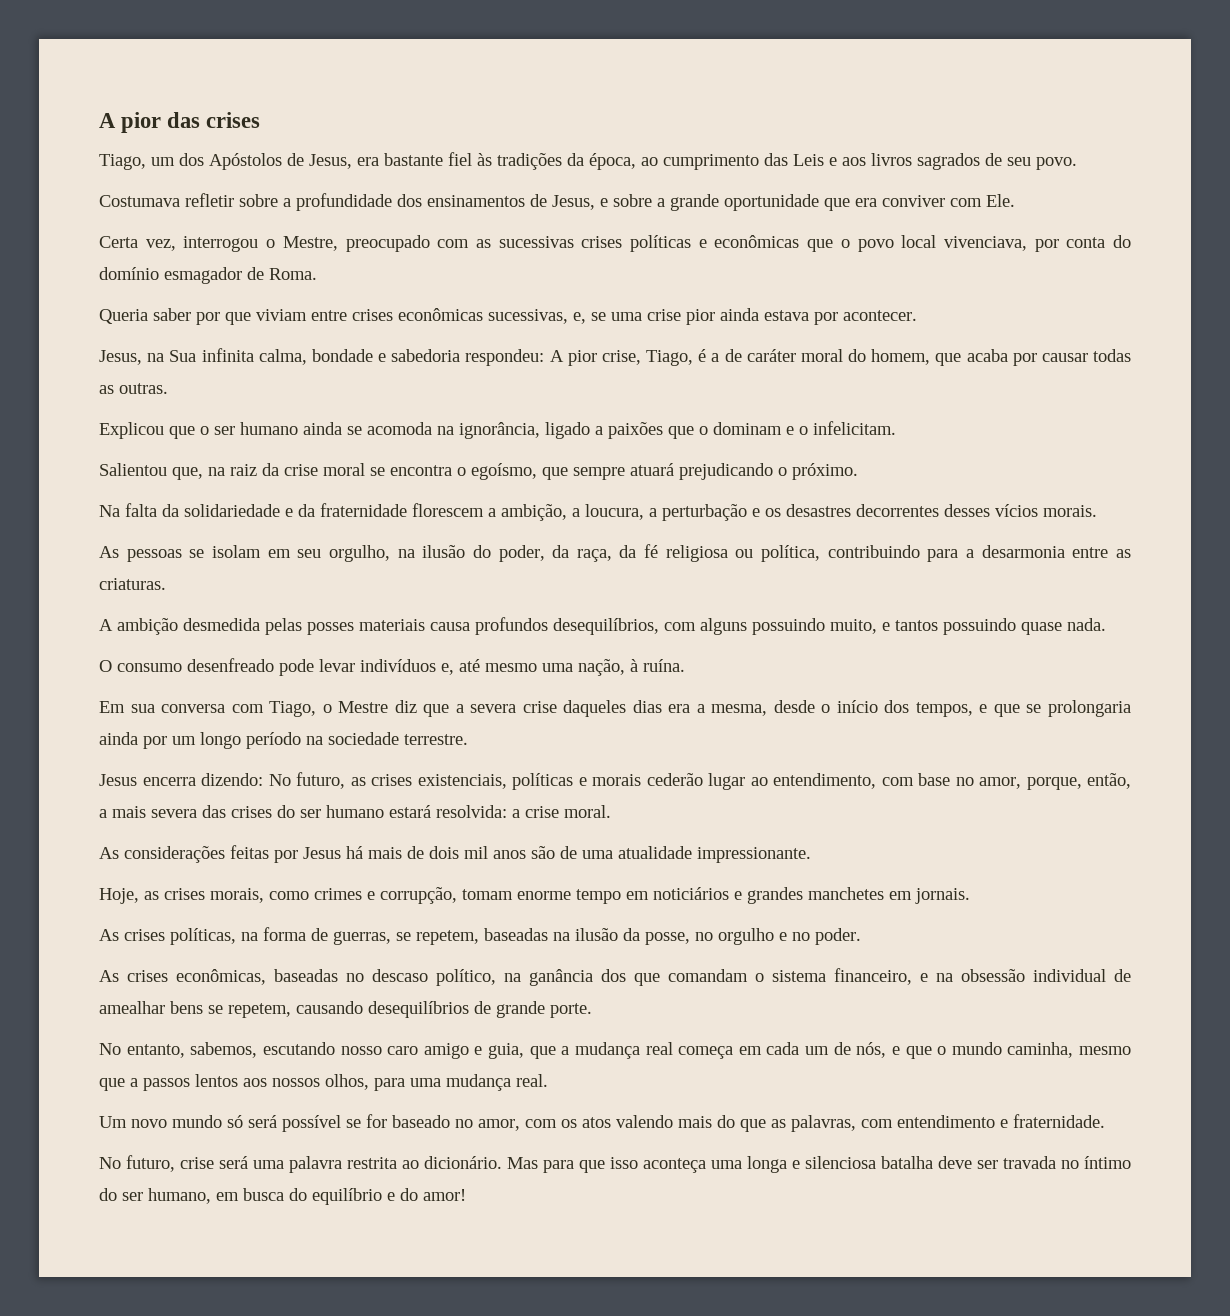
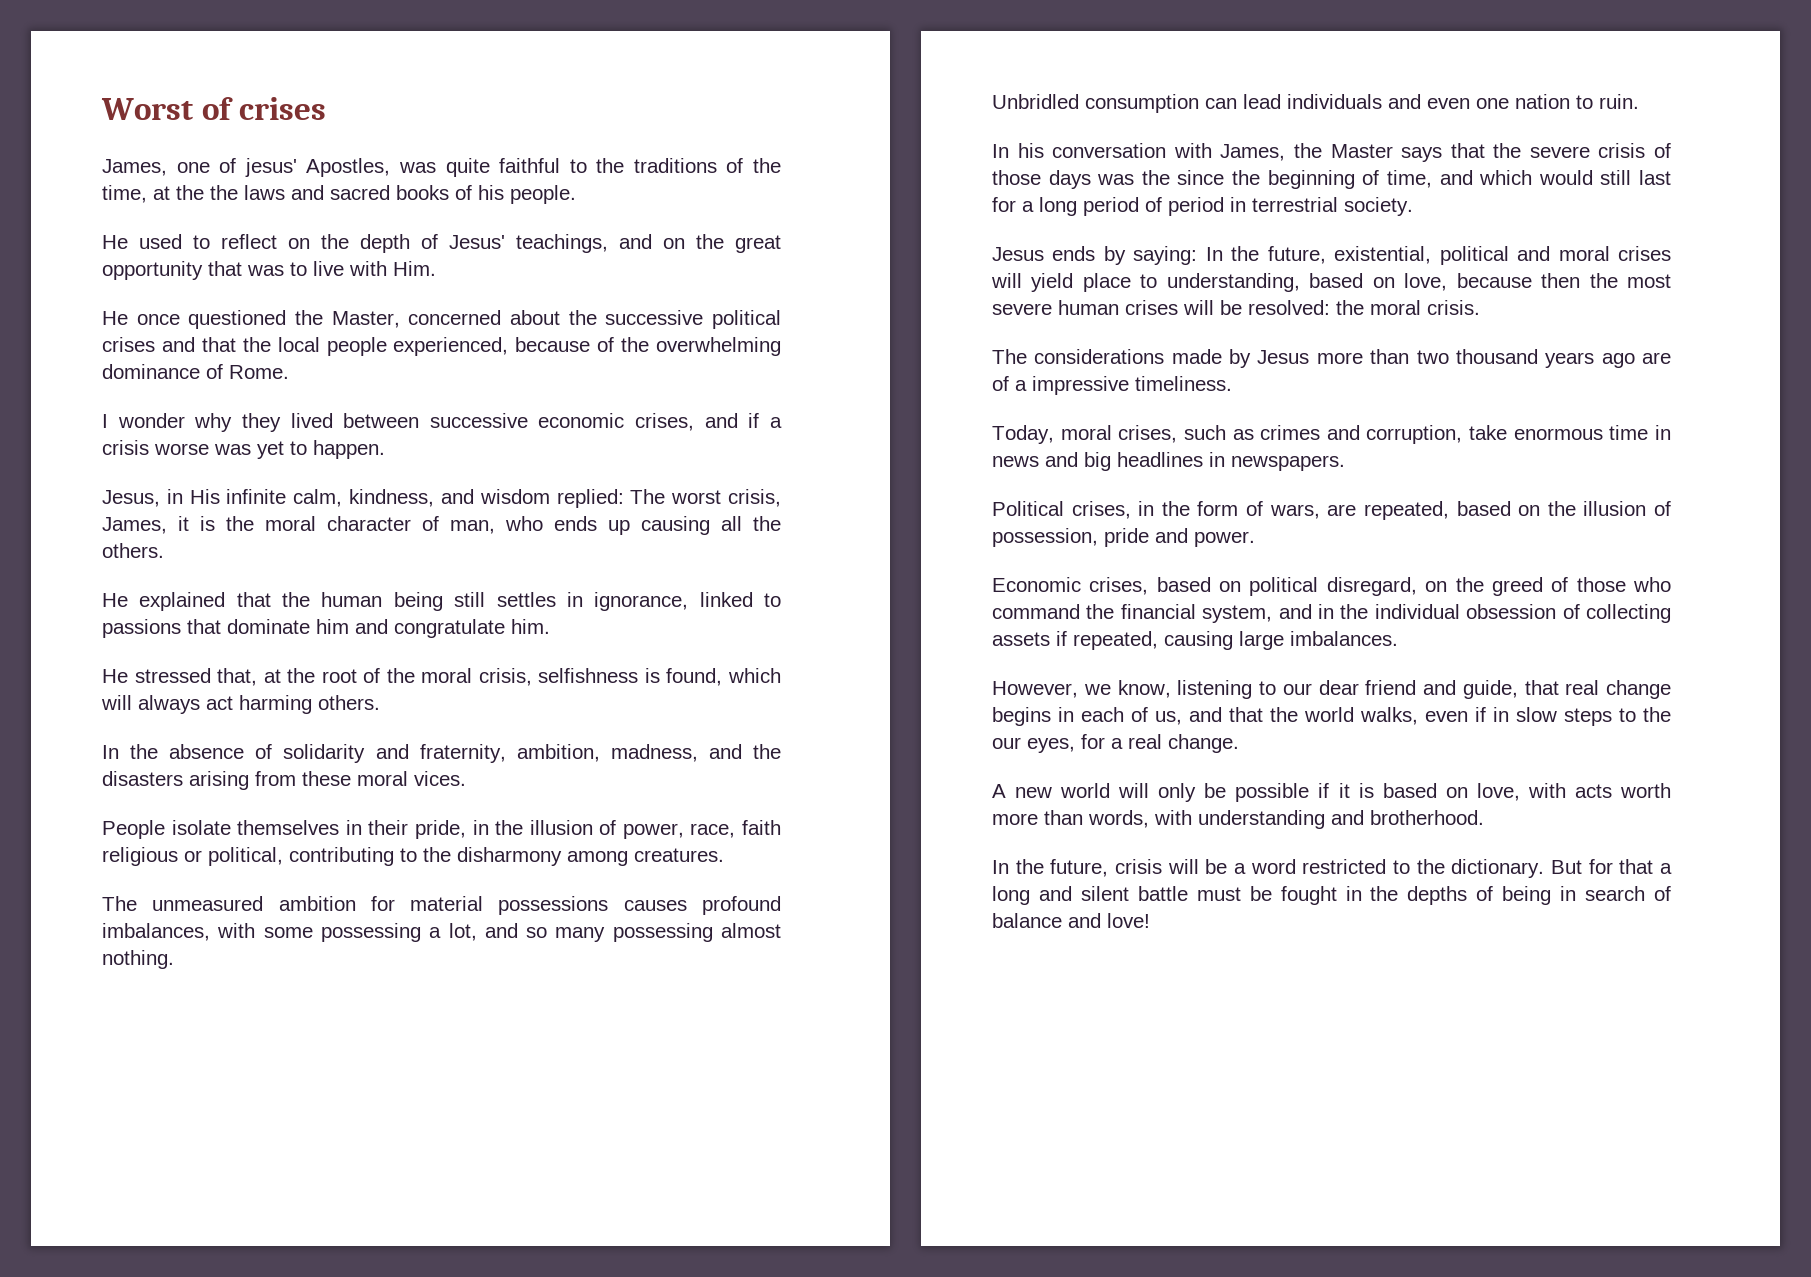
[99,112,261,133] [99,152,1077,170] [99,193,1015,211] [99,235,1132,252] [99,267,317,284] [99,308,917,325] [99,348,1131,366] [99,383,168,394] [99,421,896,439] [99,463,858,480] [99,503,1097,521] [99,544,1132,562] [99,578,166,590] [99,617,1106,635] [99,658,685,676] [99,700,1131,717] [99,732,468,749] [99,772,1131,790] [99,805,611,818] [99,845,811,863] [99,887,970,904] [99,927,861,945] [99,968,1131,986] [99,1001,592,1018] [99,1042,1131,1059] [99,1074,548,1091] [99,1114,1105,1132] [99,1155,1131,1173] [99,1188,466,1205] A pior das crises // Tiago, um dos Apóstolos de Jesus, era bastante fiel às tradições da época, ao cumprimento das Leis e aos livros sagrados de seu povo. // Costumava refletir sobre a profundidade dos ensinamentos de Jesus, e sobre a grande oportunidade que era conviver com Ele. // Certa vez, interrogou o Mestre, preocupado com as sucessivas crises políticas e econômicas que o povo local vivenciava, por conta do domínio esmagador de Roma. // Queria saber por que viviam entre crises econômicas sucessivas, e, se uma crise pior ainda estava por acontecer. // Jesus, na Sua infinita calma, bondade e sabedoria respondeu: A pior crise, Tiago, é a de caráter moral do homem, que acaba por causar todas as outras. // Explicou que o ser humano ainda se acomoda na ignorância, ligado a paixões que o dominam e o infelicitam. // Salientou que, na raiz da crise moral se encontra o egoísmo, que sempre atuará prejudicando o próximo. // Na falta da solidariedade e da fraternidade florescem a ambição, a loucura, a perturbação e os desastres decorrentes desses vícios morais. // As pessoas se isolam em seu orgulho, na ilusão do poder, da raça, da fé religiosa ou política, contribuindo para a desarmonia entre as criaturas. // A ambição desmedida pelas posses materiais causa profundos desequilíbrios, com alguns possuindo muito, e tantos possuindo quase nada. // O consumo desenfreado pode levar indivíduos e, até mesmo uma nação, à ruína. // Em sua conversa com Tiago, o Mestre diz que a severa crise daqueles dias era a mesma, desde o início dos tempos, e que se prolongaria ainda por um longo período na sociedade terrestre. // Jesus encerra dizendo: No futuro, as crises existenciais, políticas e morais cederão lugar ao entendimento, com base no amor, porque, então, a mais severa das crises do ser humano estará resolvida: a crise moral. // As considerações feitas por Jesus há mais de dois mil anos são de uma atualidade impressionante. // Hoje, as crises morais, como crimes e corrupção, tomam enorme tempo em noticiários e grandes manchetes em jornais. // As crises políticas, na forma de guerras, se repetem, baseadas na ilusão da posse, no orgulho e no poder. // As crises econômicas, baseadas no descaso político, na ganância dos que comandam o sistema financeiro, e na obsessão individual de amealhar bens se repetem, causando desequilíbrios de grande porte. // No entanto, sabemos, escutando nosso caro amigo e guia, que a mudança real começa em cada um de nós, e que o mundo caminha, mesmo que a passos lentos aos nossos olhos, para uma mudança real. // Um novo mundo só será possível se for baseado no amor, com os atos valendo mais do que as palavras, com entendimento e fraternidade. // No futuro, crise será uma palavra restrita ao dicionário. Mas para que isso aconteça uma longa e silenciosa batalha deve ser travada no íntimo do ser humano, em busca do equilíbrio e do amor! -> [101,97,326,120] [102,158,782,177] [102,185,576,204] [102,234,781,253] [102,261,436,280] [102,310,781,329] [102,337,781,356] [102,364,289,379] [102,413,782,432] [102,440,385,459] [102,489,782,508] [102,516,781,535] [102,543,164,558] [102,592,782,611] [102,619,550,638] [102,668,782,686] [101,695,380,714] [102,744,782,763] [102,771,466,790] [102,820,781,839] [102,847,724,866] [102,896,781,915] [102,923,781,942] [102,950,174,969] [992,94,1639,113] [992,143,1671,162] [992,170,1672,189] [992,197,1413,216] [992,246,1671,265] [991,273,1671,292] [992,300,1480,315] [992,349,1671,368] [992,376,1232,395] [992,425,1671,444] [992,452,1345,471] [992,501,1672,520] [992,528,1255,547] [992,577,1671,596] [992,604,1671,623] [992,631,1398,650] [992,680,1671,699] [992,707,1671,726] [992,734,1239,753] [992,783,1671,802] [992,810,1484,829] [992,859,1672,878] [992,886,1671,905] [992,913,1150,928] Worst of crises // James, one of jesus' Apostles, was quite faithful to the traditions of the time, at the the laws and sacred books of his people. // He used to reflect on the depth of Jesus' teachings, and on the great opportunity that was to live with Him. // He once questioned the Master, concerned about the successive political crises and that the local people experienced, because of the overwhelming dominance of Rome. // I wonder why they lived between successive economic crises, and if a crisis worse was yet to happen. // Jesus, in His infinite calm, kindness, and wisdom replied: The worst crisis, James, it is the moral character of man, who ends up causing all the others. // He explained that the human being still settles in ignorance, linked to passions that dominate him and congratulate him. // He stressed that, at the root of the moral crisis, selfishness is found, which will always act harming others. // In the absence of solidarity and fraternity, ambition, madness, and the disasters arising from these moral vices. // People isolate themselves in their pride, in the illusion of power, race, faith religious or political, contributing to the disharmony among creatures. // The unmeasured ambition for material possessions causes profound imbalances, with some possessing a lot, and so many possessing almost nothing. // Unbridled consumption can lead individuals and even one nation to ruin. // In his conversation with James, the Master says that the severe crisis of those days was the since the beginning of time, and which would still last for a long period of period in terrestrial society. // Jesus ends by saying: In the future, existential, political and moral crises will yield place to understanding, based on love, because then the most severe human crises will be resolved: the moral crisis. // The considerations made by Jesus more than two thousand years ago are of a impressive timeliness. // Today, moral crises, such as crimes and corruption, take enormous time in news and big headlines in newspapers. // Political crises, in the form of wars, are repeated, based on the illusion of possession, pride and power. // Economic crises, based on political disregard, on the greed of those who command the financial system, and in the individual obsession of collecting assets if repeated, causing large imbalances. // However, we know, listening to our dear friend and guide, that real change begins in each of us, and that the world walks, even if in slow steps to the our eyes, for a real change. // A new world will only be possible if it is based on love, with acts worth more than words, with understanding and brotherhood. // In the future, crisis will be a word restricted to the dictionary. But for that a long and silent battle must be fought in the depths of being in search of balance and love!

